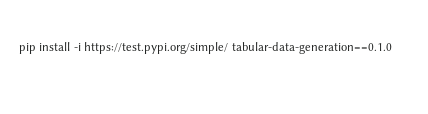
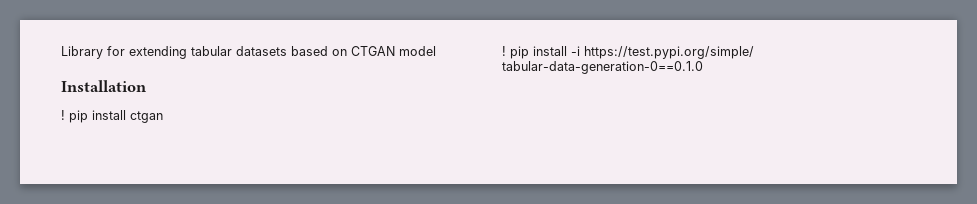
(19, 48) none -> [61,46,436,59] [61,80,147,92] [61,110,163,123] [502,46,506,56] Library for extending tabular datasets based on CTGAN model // Installation // ! pip install ctgan // !
[231,42,392,54] tabular-data-generation==0.1.0 -> [502,61,703,74] tabular-data-generation-0==0.1.0

